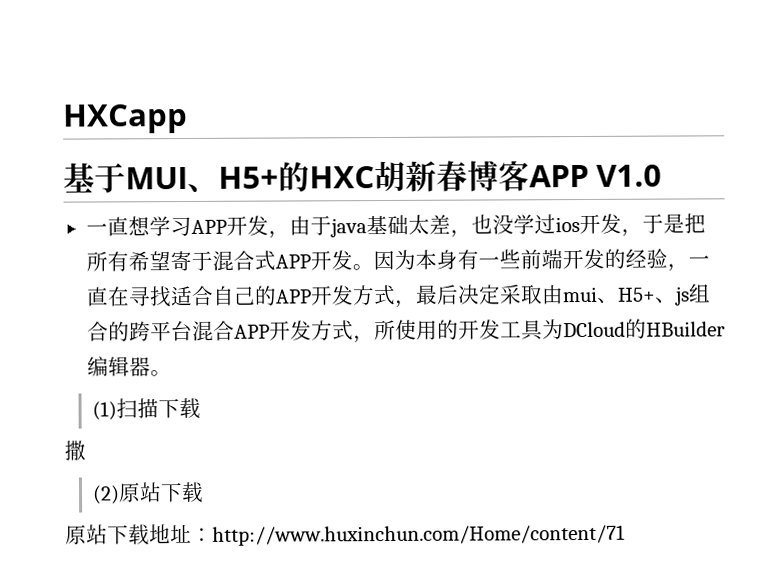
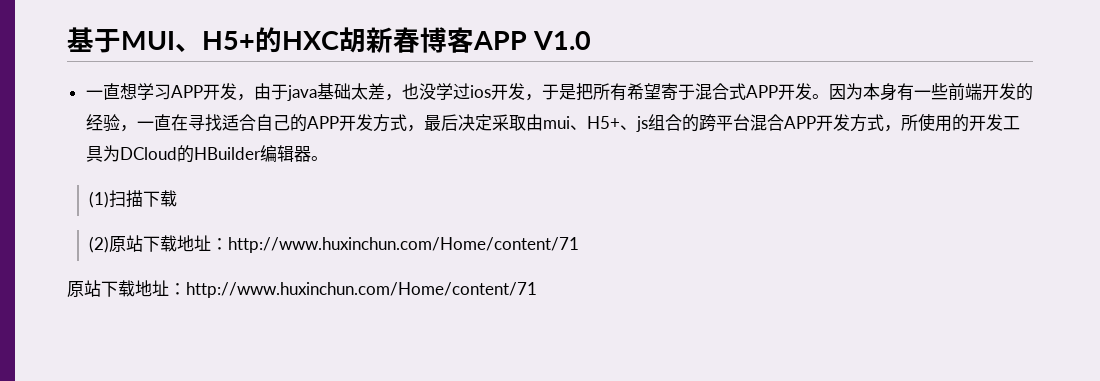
[63,104,188,134] HXCapp // -> (67, 39) none
[64,440,86,461] // 撒 -> (177, 198) none
(205, 492) none -> [176,235,579,253] 地址：http://www.huxinchun.com/Home/content/71

